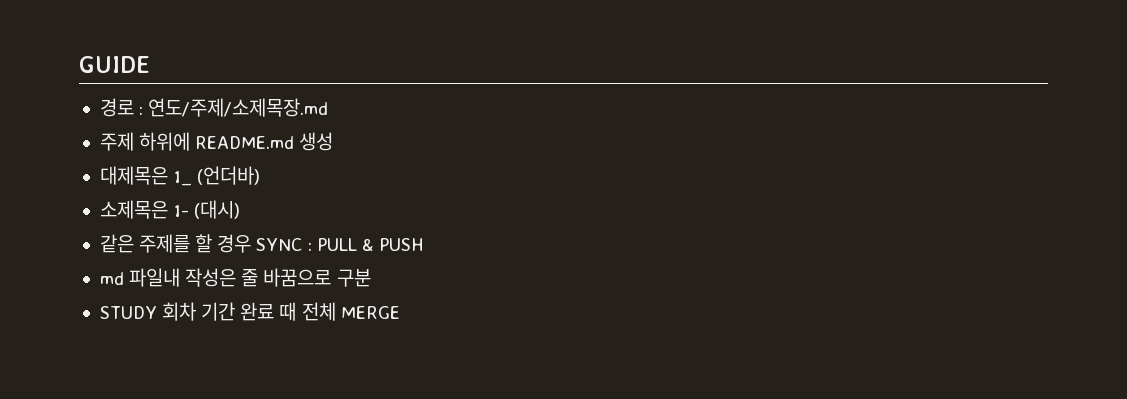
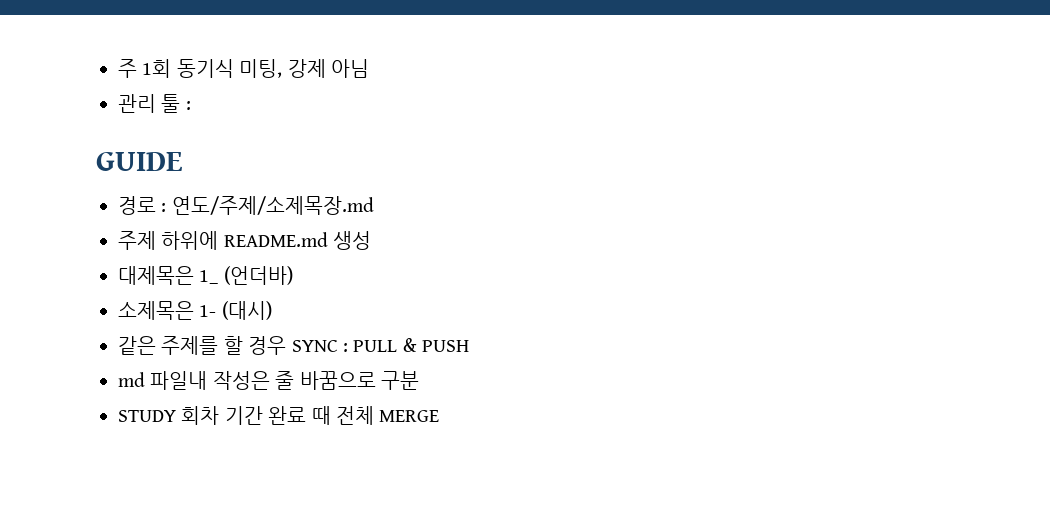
(79, 64) none -> [118,59,369,78] [118,94,191,113] 주 1회 동기식 미팅, 강제 아님 // 관리 툴 : //

